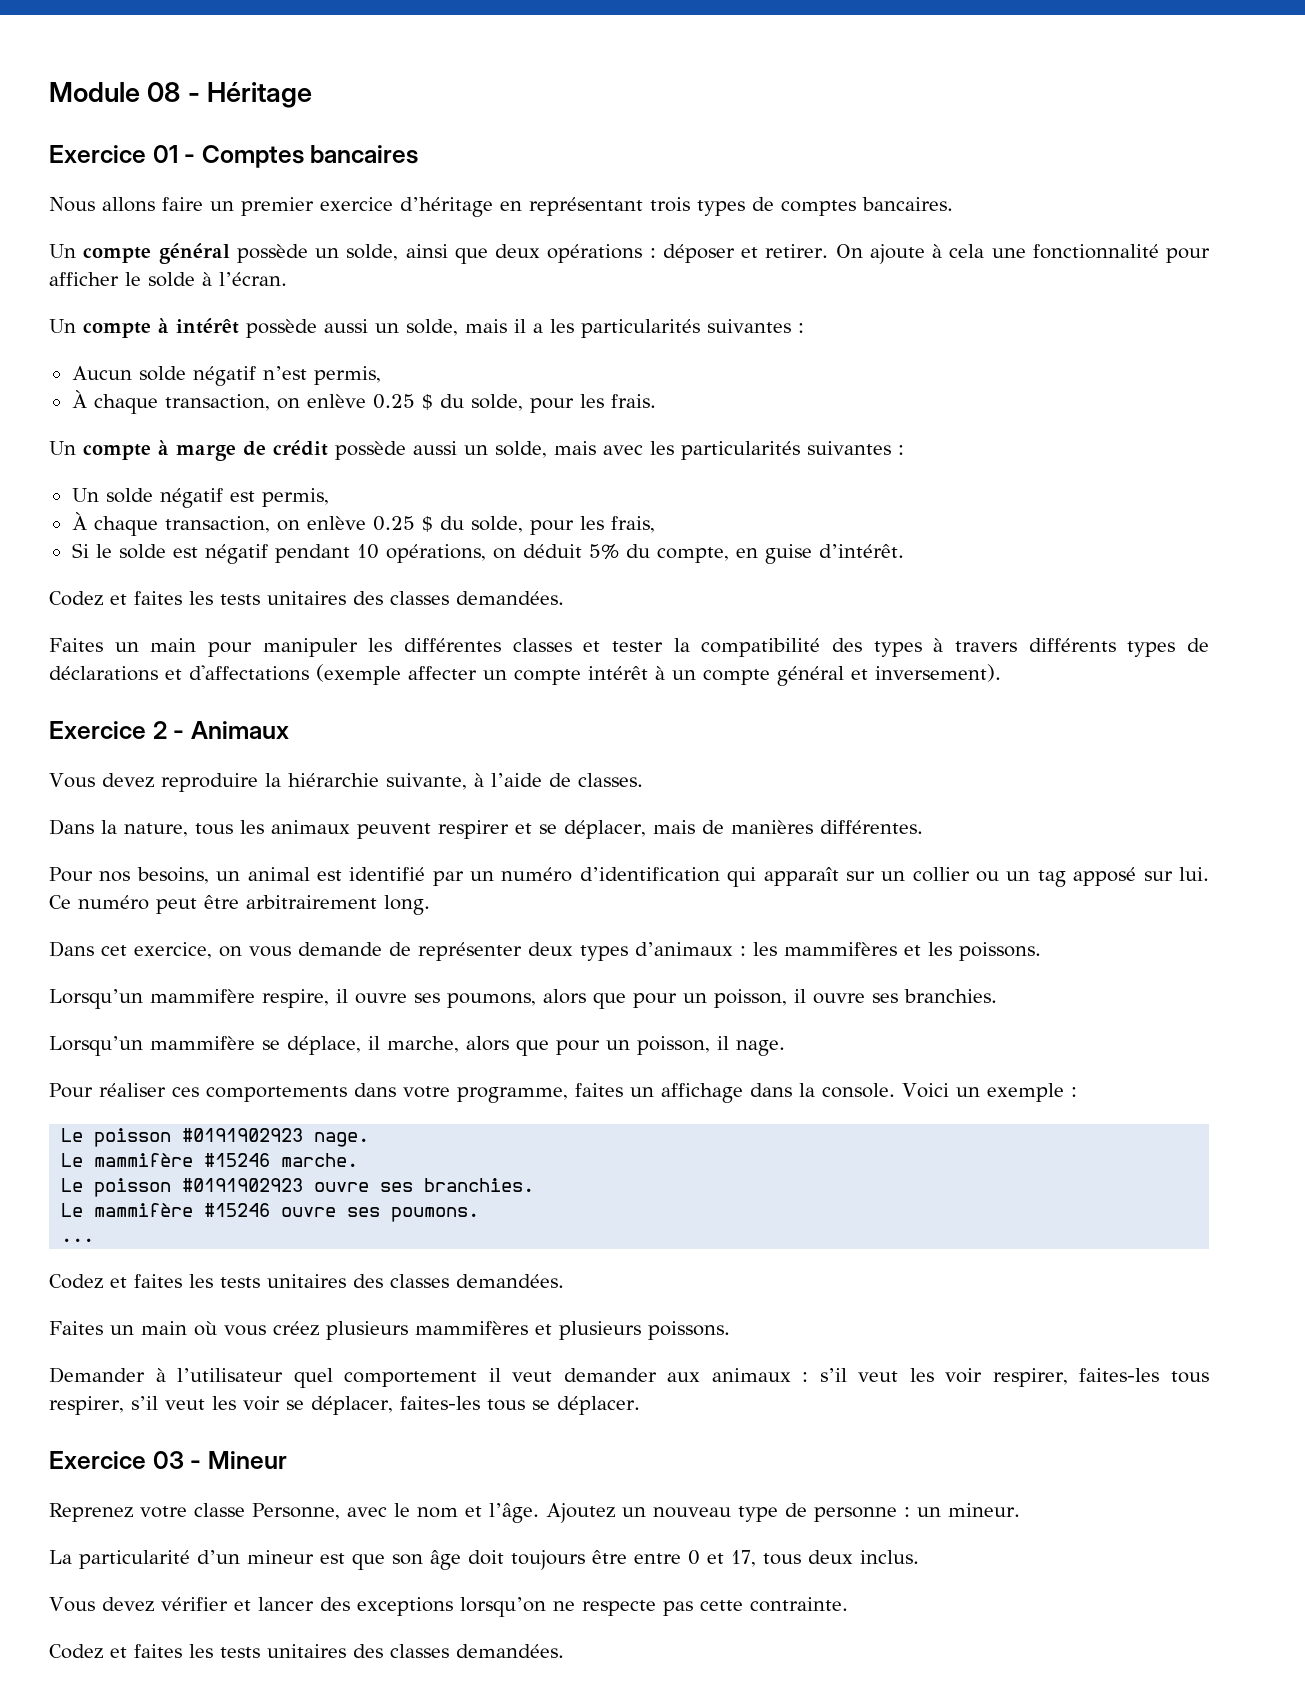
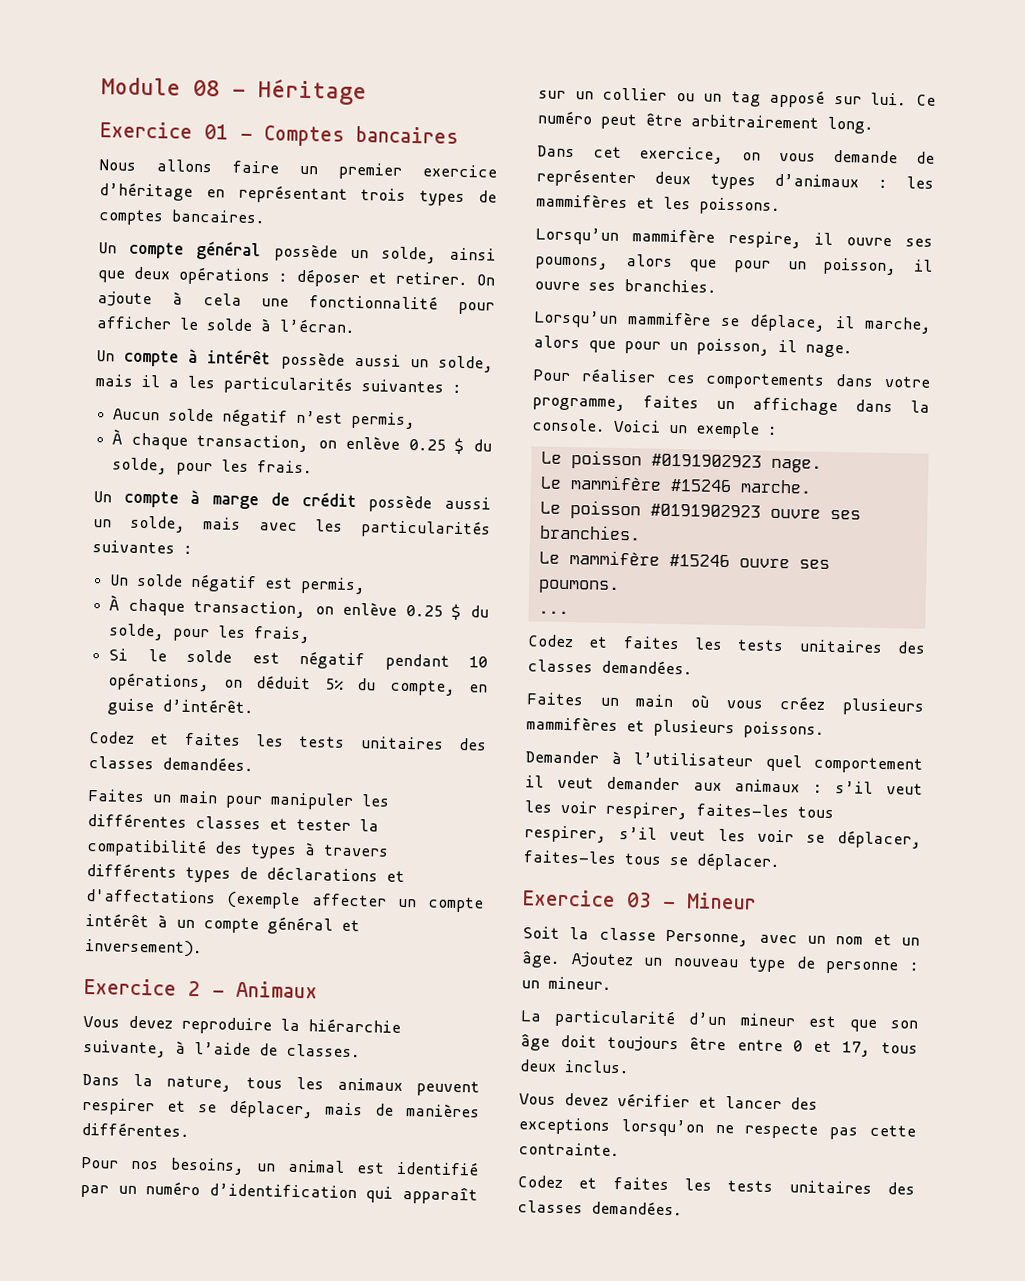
[49,1503,187,1522] Reprenez votre -> [522,926,590,940] Soit la
[393,1503,410,1517] le -> [806,935,826,944] un
[488,1502,539,1523] l’âge. -> [901,937,920,946] [521,951,561,968] un âge.

